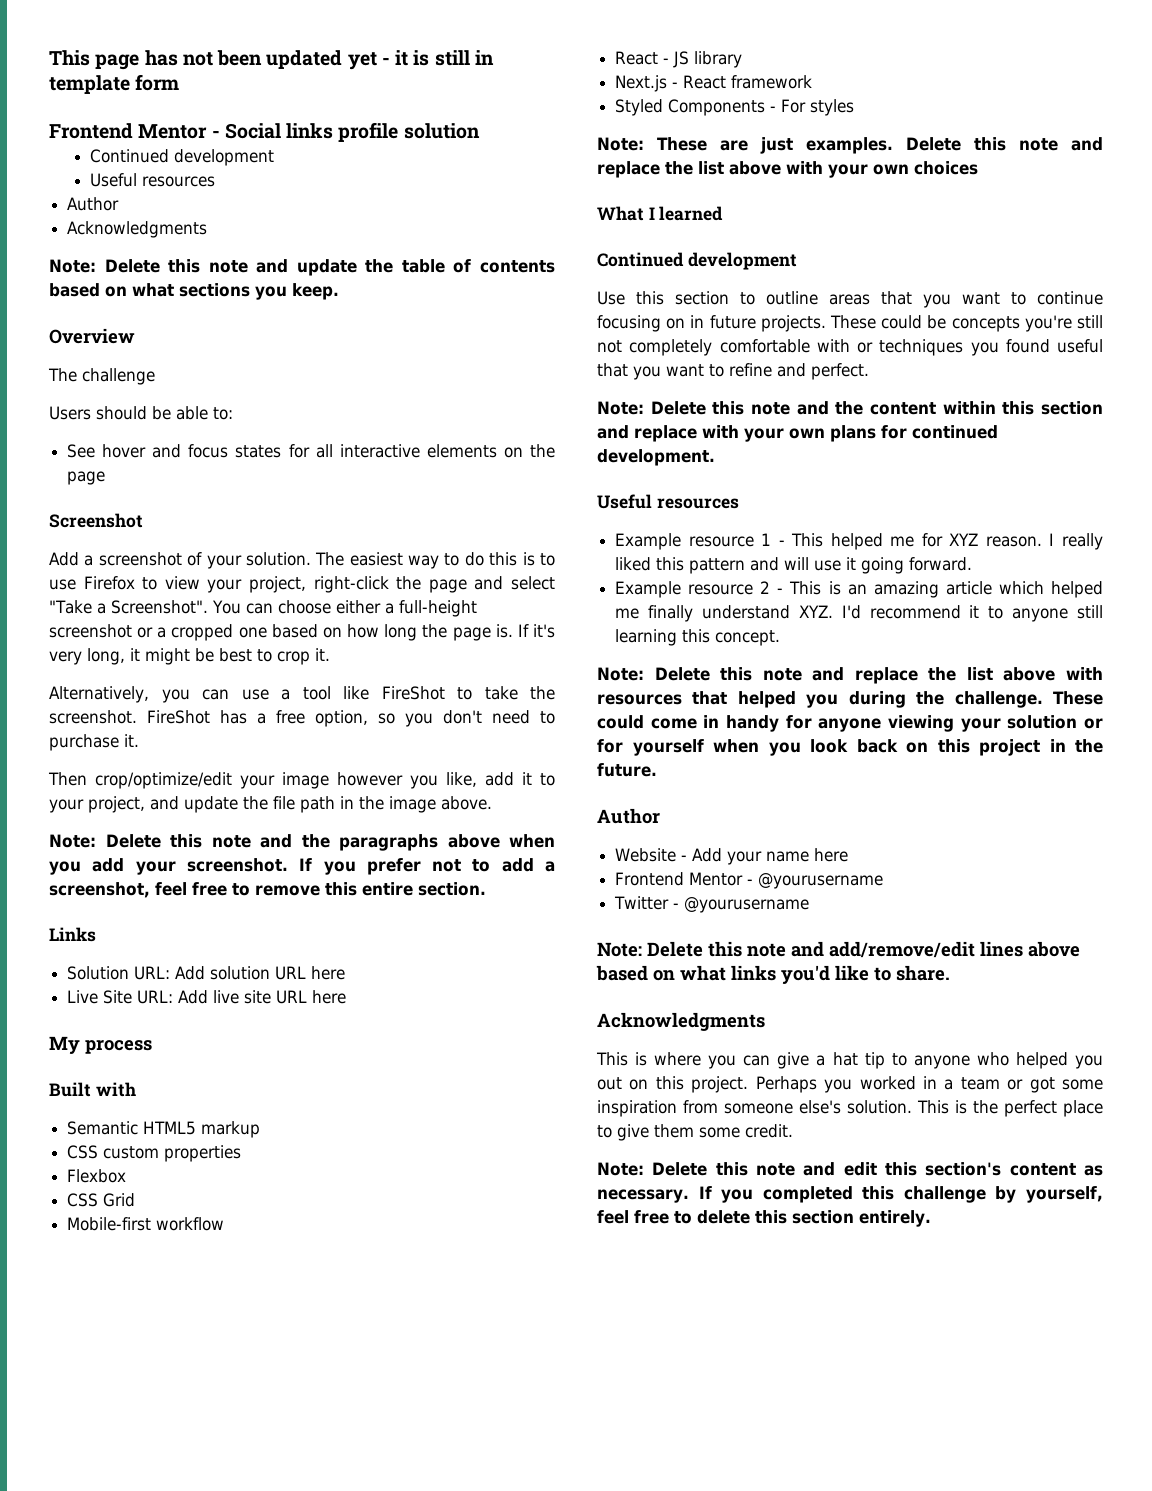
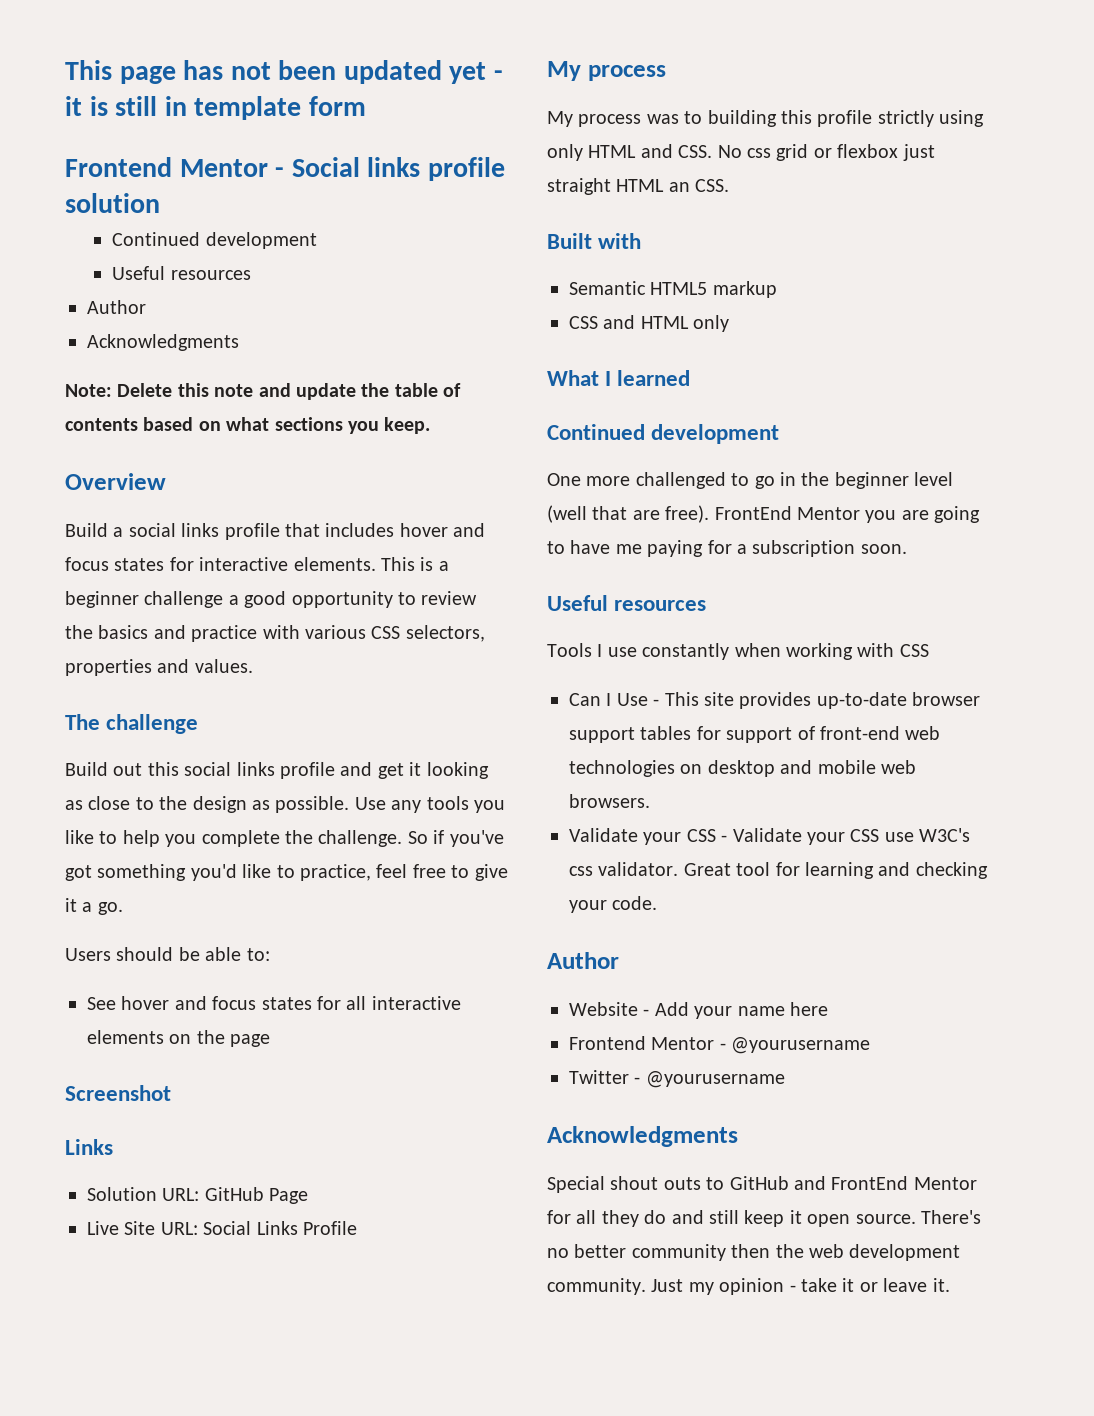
[48,368,155,385] The challenge -> [65,523,486,540] [65,557,449,571] [65,591,478,608] [65,625,485,642] [65,659,253,676] [65,714,199,734] [65,762,489,779] [65,796,505,813] [65,830,504,847] [65,864,508,881] [65,898,123,915] Build a social links profile that includes hover and focus states for interactive elements. This is a beginner challenge a good opportunity to review the basics and practice with various CSS selectors, properties and values. // The challenge // Build out this social links profile and get it looking as close to the design as possible. Use any tools you like to help you complete the challenge. So if you've got something you'd like to practice, feel free to give it a go.
[49,552,555,569] [49,576,555,593] [49,600,477,617] [49,624,555,641] [49,648,330,665] [49,686,555,703] [49,710,555,727] [49,734,139,751] [48,772,555,789] [49,796,492,813] [49,834,555,851] [49,858,556,875] [49,882,486,898] // Add a screenshot of your solution. The easiest way to do this is to use Firefox to view your project, right-click the page and select "Take a Screenshot". You can choose either a full-height screenshot or a cropped one based on how long the page is. If it's very long, it might be best to crop it. // Alternatively, you can use a tool like FireShot to take the screenshot. FireShot has a free option, so you don't need to purchase it. // Then crop/optimize/edit your image however you like, add it to your project, and update the file path in the image above. // Note: Delete this note and the paragraphs above when you add your screenshot. If you prefer not to add a screenshot, feel free to remove this entire section. -> (171, 1093) none
[175,966,346,980] Add solution URL here -> [204,1187,309,1204] GitHub Page
[178,990,347,1004] [49,1036,152,1054] Add live site URL here // My process -> [203,1221,357,1235] [547,61,666,81] [547,110,985,127] [547,144,935,161] [547,178,730,195] Social Links Profile // My process // My process was to building this profile strictly using only HTML and CSS. No css grid or flexbox just straight HTML an CSS.
[103,1145,242,1162] [67,1169,127,1183] [67,1193,136,1207] [67,1217,225,1231] [615,51,743,68] [615,75,813,92] [615,99,855,116] [597,137,1103,154] [597,161,978,178] custom properties // Flexbox // CSS Grid // Mobile-first workflow // React - JS library // Next.js - React framework // Styled Components - For styles // Note: These are just examples. Delete this note and replace the list above with your own choices -> [603,315,730,332] and HTML only
[597,291,1103,308] [597,315,1103,332] [597,339,1103,356] [597,363,869,380] [597,401,1103,415] [597,425,998,442] [597,449,715,466] [597,494,739,509] [615,533,1104,550] [615,557,973,574] [615,581,1103,598] [615,605,1103,622] [615,629,781,646] [597,667,1103,684] [597,691,1103,708] [597,715,1103,732] [597,739,1103,756] [597,763,657,777] Use this section to outline areas that you want to continue focusing on in future projects. These could be concepts you're still not completely comfortable with or techniques you found useful that you want to refine and perfect. // Note: Delete this note and the content within this section and replace with your own plans for continued development. // Useful resources // Example resource 1 - This helped me for XYZ reason. I really liked this pattern and will use it going forward. // Example resource 2 - This is an amazing article which helped me finally understand XYZ. I'd recommend it to anyone still learning this concept. // Note: Delete this note and replace the list above with resources that helped you during the challenge. These could come in handy for anyone viewing your solution or for yourself when you look back on this project in the future. -> [547,472,954,489] [547,505,981,523] [547,540,907,557] [547,595,707,611] [547,643,929,660] [569,692,981,709] [569,726,941,743] [569,760,916,777] [569,794,650,808] [569,828,971,845] [569,862,988,879] [569,896,658,913] One more challenged to go in the beginner level (well that are free). FrontEnd Mentor you are going to have me paying for a subscription soon. // Useful resources // Tools I use constantly when working with CSS // Can I Use - This site provides up-to-date browser support tables for support of front-end web technologies on desktop and mobile web browsers. // Validate your CSS - Validate your CSS use W3C's css validator. Great tool for learning and checking your code.
[597,941,1080,958] [596,965,950,984] [597,1012,765,1031] [596,1052,1103,1069] [597,1076,1103,1093] [597,1100,1103,1117] [597,1124,793,1141] [597,1162,1103,1176] [597,1186,1104,1203] [597,1210,931,1227] Note: Delete this note and add/remove/edit lines above based on what links you'd like to share. // Acknowledgments // This is where you can give a hat tip to anyone who helped you out on this project. Perhaps you worked in a team or got some inspiration from someone else's solution. This is the perfect place to give them some credit. // Note: Delete this note and edit this section's content as necessary. If you completed this challenge by yourself, feel free to delete this section entirely. -> [547,1126,738,1147] [547,1176,977,1193] [547,1210,981,1227] [547,1244,961,1261] [547,1278,950,1295] Acknowledgments // Special shout outs to GitHub and FrontEnd Mentor for all they do and still keep it open source. There's no better community then the web development community. Just my opinion - take it or leave it.

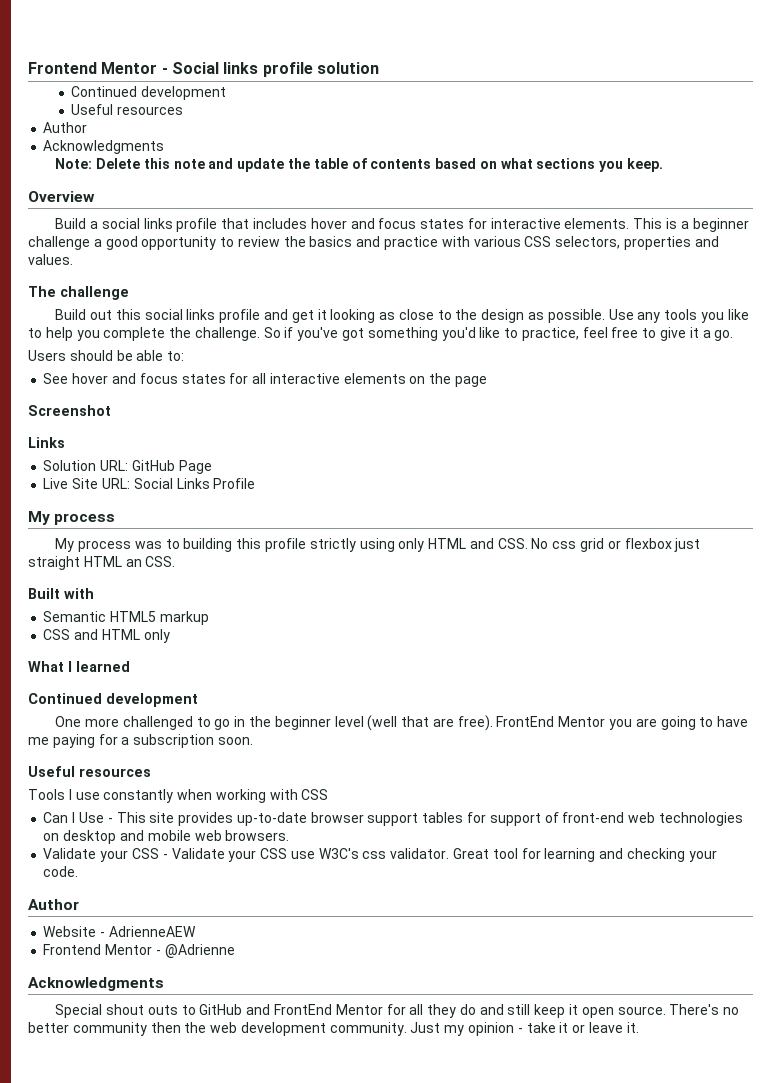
[65,60,503,84] [65,96,366,120] This page has not been updated yet - it is still in template form // -> (28, 68) none
[654,1002,828,1019] [569,1036,871,1054] [569,1070,785,1088] Add your name here // Frontend Mentor - @yourusername // Twitter - @yourusername -> [108,926,196,937] [43,944,235,958] AdrienneAEW // Frontend Mentor - @Adrienne

